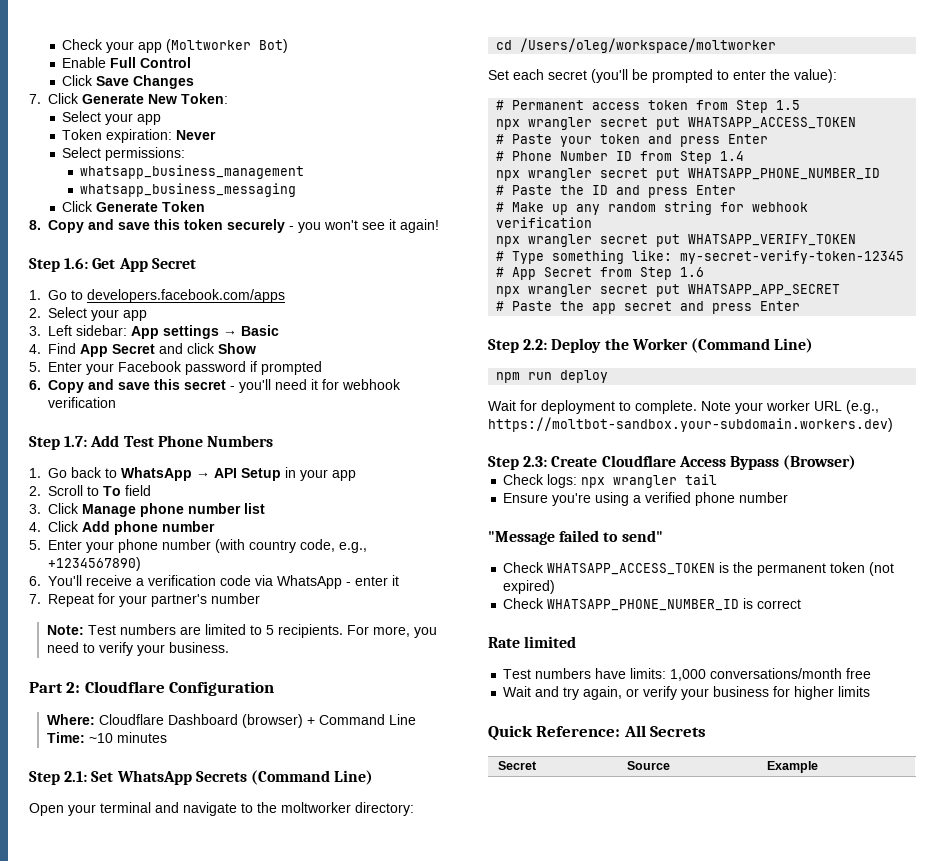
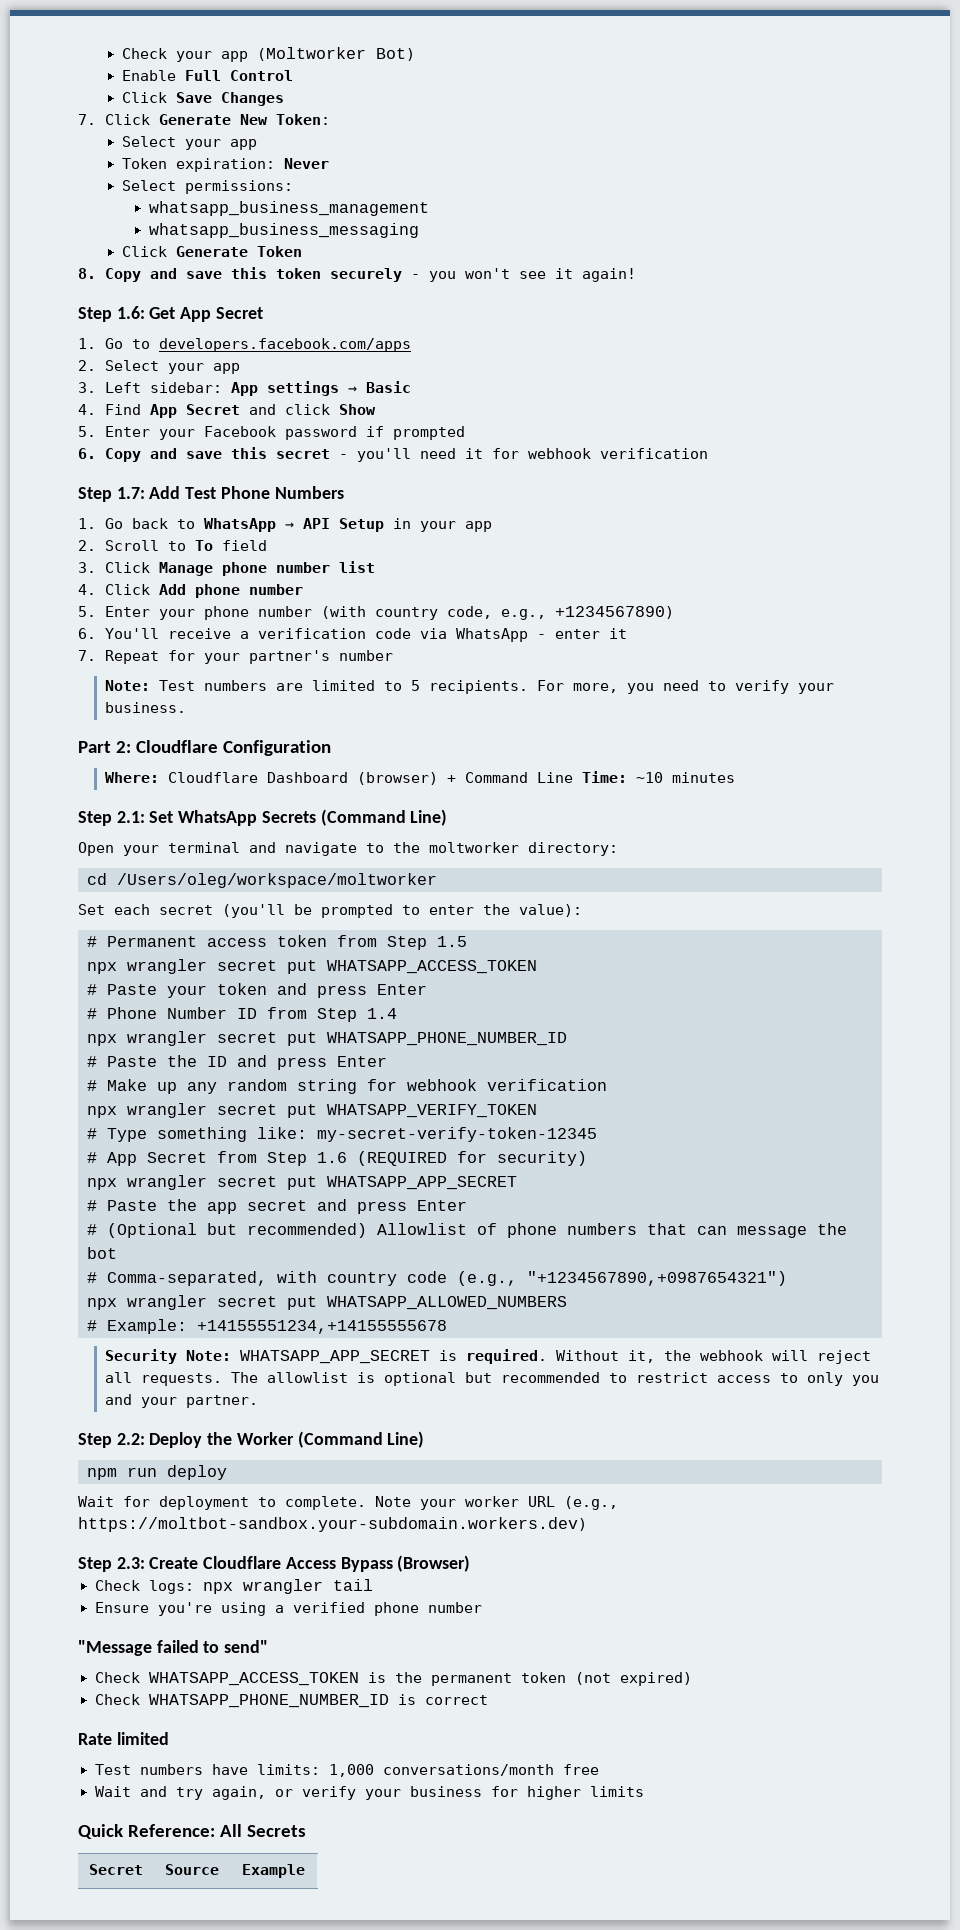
(705, 272) none -> [357,1151,587,1166] (REQUIRED for security)
(801, 306) none -> [87,1223,847,1238] [87,1247,117,1259] [87,1271,787,1286] [87,1295,567,1310] [87,1319,447,1334] [104,1349,871,1364] [104,1372,879,1386] [104,1394,258,1408] // # (Optional but recommended) Allowlist of phone numbers that can message the bot // # Comma-separated, with country code (e.g., "+1234567890,+0987654321") // npx wrangler secret put WHATSAPP_ALLOWED_NUMBERS // # Example: +14155551234,+14155555678 // Security Note: WHATSAPP_APP_SECRET is required. Without it, the webhook will reject all requests. The allowlist is optional but recommended to restrict access to only you and your partner.

